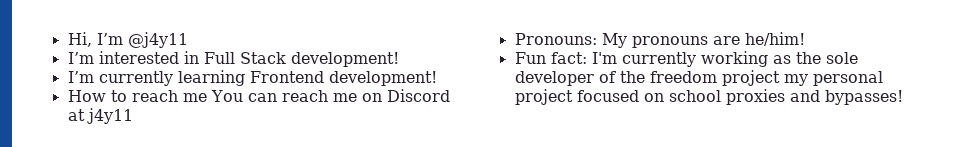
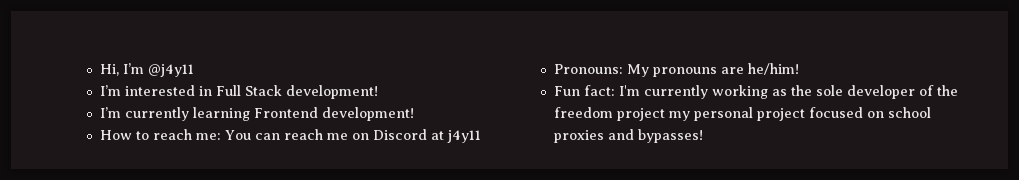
[182,93,207,102] me -> [195,133,221,140] me:

